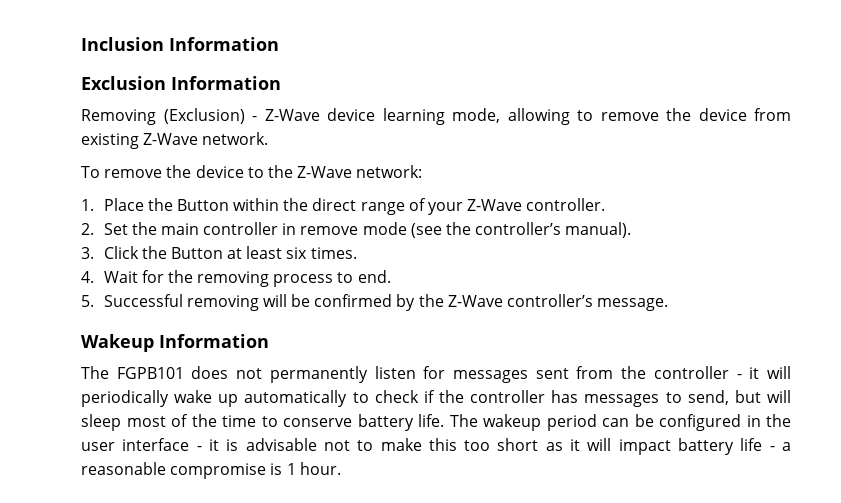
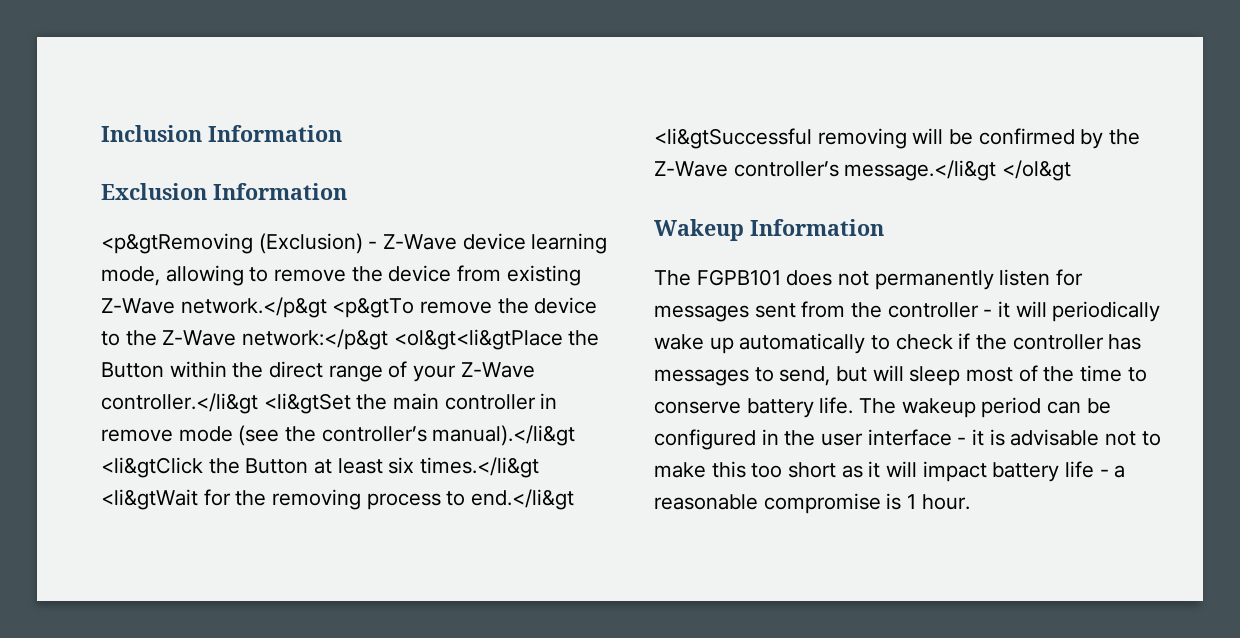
[81,109,156,125] Removing -> [101,233,253,254] <p&gtRemoving
[202,132,269,145] [81,166,100,178] network. // To -> [180,297,415,318] network.</p&gt <p&gtTo
[356,165,423,178] [81,198,144,211] network: // 1. Place -> [242,329,563,350] network:</p&gt <ol&gt<li&gtPlace
[526,198,606,211] [81,223,128,235] controller. // 2. Set -> [101,393,351,414] controller.</li&gt <li&gtSet
[565,222,632,238] [81,246,139,259] manual). // 3. Click -> [432,425,576,446] [101,457,203,478] manual).</li&gt <li&gtClick
[310,247,357,259] [81,271,138,283] times. // 4. Wait -> [420,457,540,478] [101,489,198,510] times.</li&gt <li&gtWait
[357,270,391,283] [81,294,183,307] end. // 5. Successful -> [471,489,575,510] [654,128,812,149] end.</li&gt <li&gtSuccessful
[597,298,669,311] message. -> [844,160,1072,181] message.</li&gt </ol&gt

